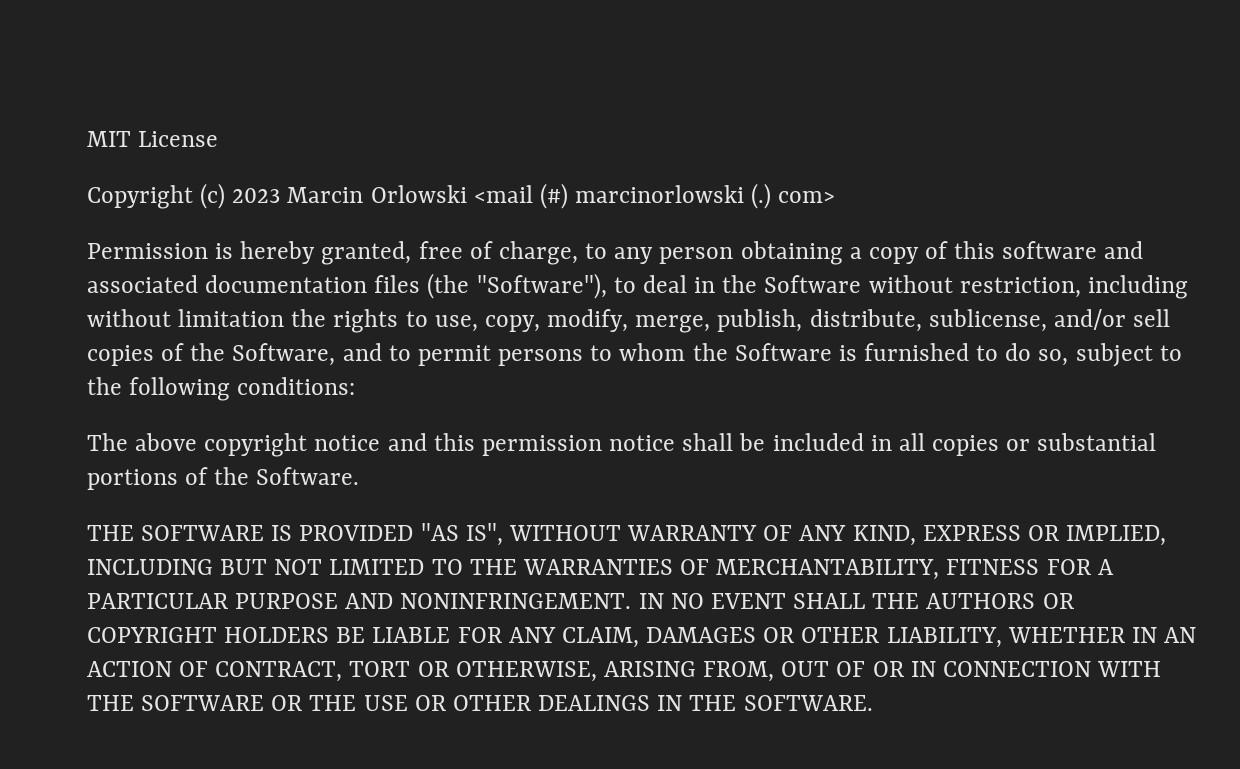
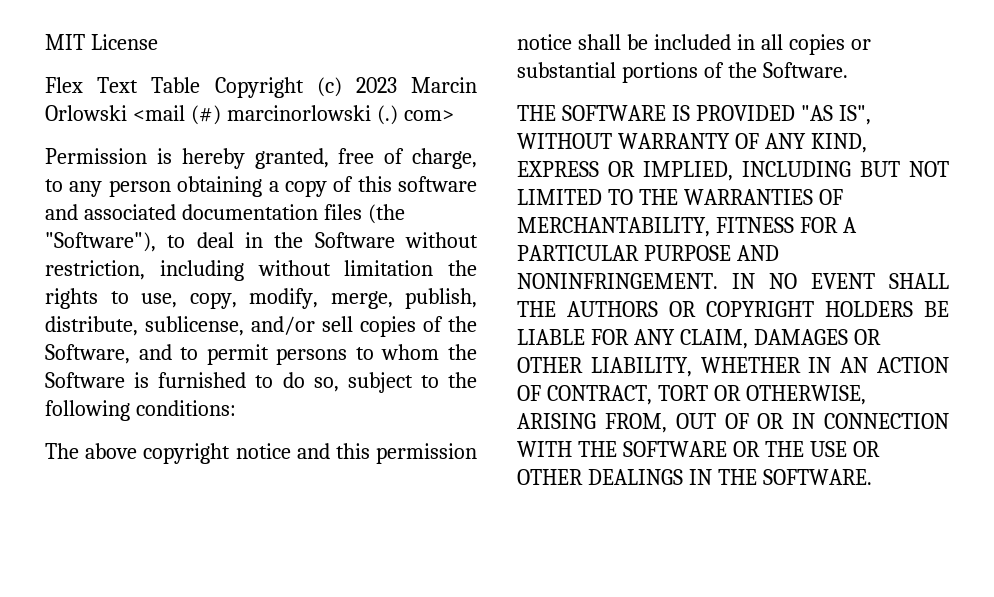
(219, 139) none -> [45,77,201,93] Flex Text Table

